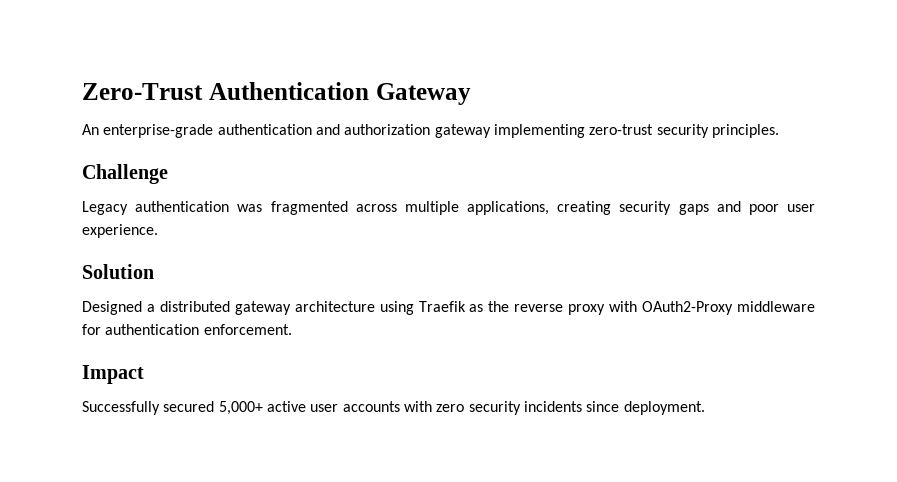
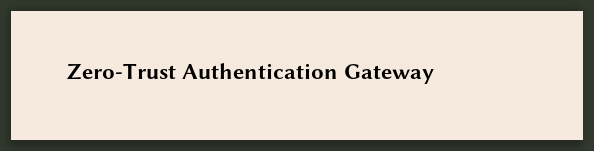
[82,124,779,138] [82,164,168,184] [82,201,815,215] [82,224,158,238] [82,264,154,279] [82,301,815,315] [82,324,292,335] [82,365,144,384] [82,401,705,415] // An enterprise-grade authentication and authorization gateway implementing zero-trust security principles. // Challenge // Legacy authentication was fragmented across multiple applications, creating security gaps and poor user experience. // Solution // Designed a distributed gateway architecture using Traefik as the reverse proxy with OAuth2-Proxy middleware for authentication enforcement. // Impact // Successfully secured 5,000+ active user accounts with zero security incidents since deployment. -> (435, 74) none

